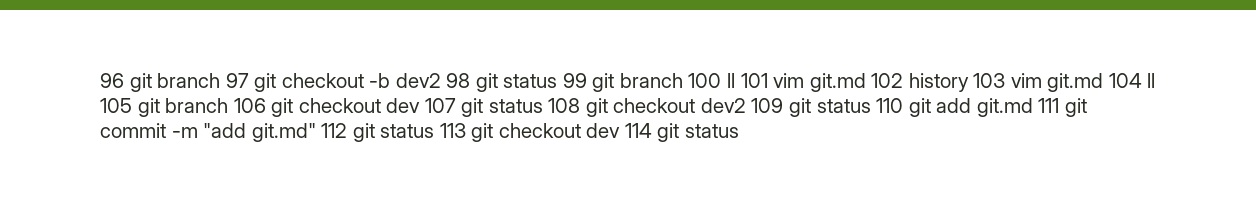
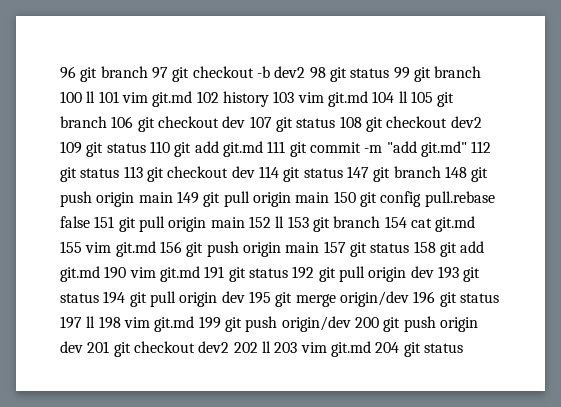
(739, 131) none -> [346,166,489,182] [60,191,495,207] [60,216,476,232] [60,241,485,257] [60,266,481,282] [60,291,499,307] [60,316,478,332] [60,341,463,357] 147 git branch 148 git push origin main 149 git pull origin main 150 git config pull.rebase false 151 git pull origin main 152 ll 153 git branch 154 cat git.md 155 vim git.md 156 git push origin main 157 git status 158 git add git.md 190 vim git.md 191 git status 192 git pull origin dev 193 git status 194 git pull origin dev 195 git merge origin/dev 196 git status 197 ll 198 vim git.md 199 git push origin/dev 200 git push origin dev 201 git checkout dev2 202 ll 203 vim git.md 204 git status

